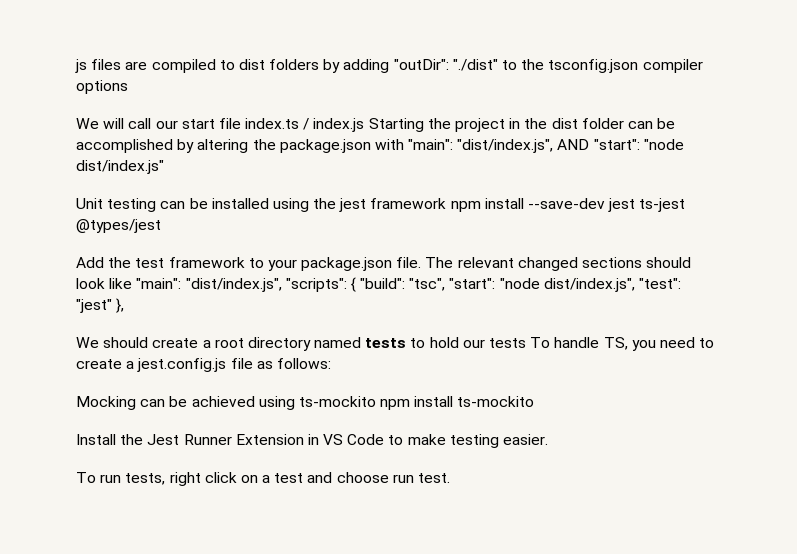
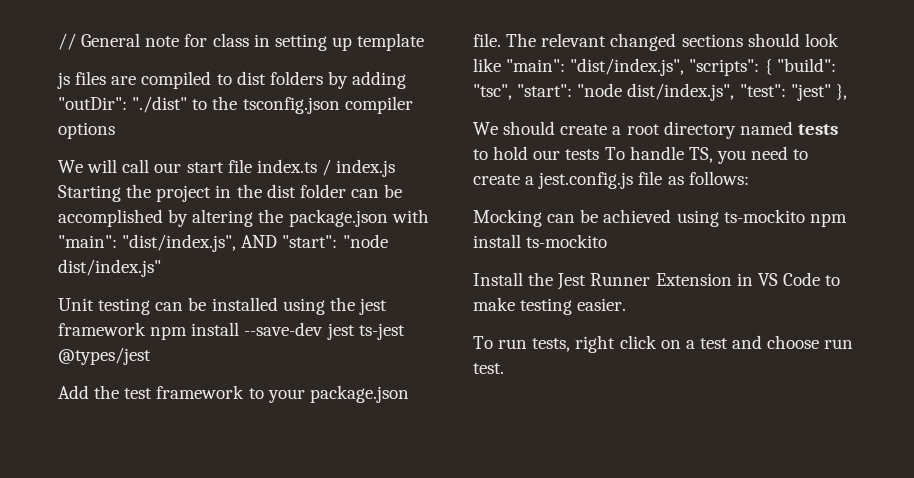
(75, 66) none -> [58,33,425,51] // General note for class in setting up template //

